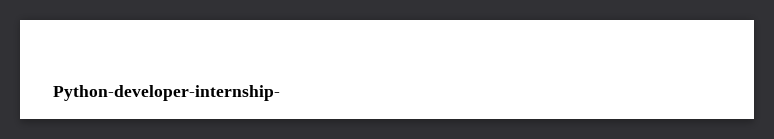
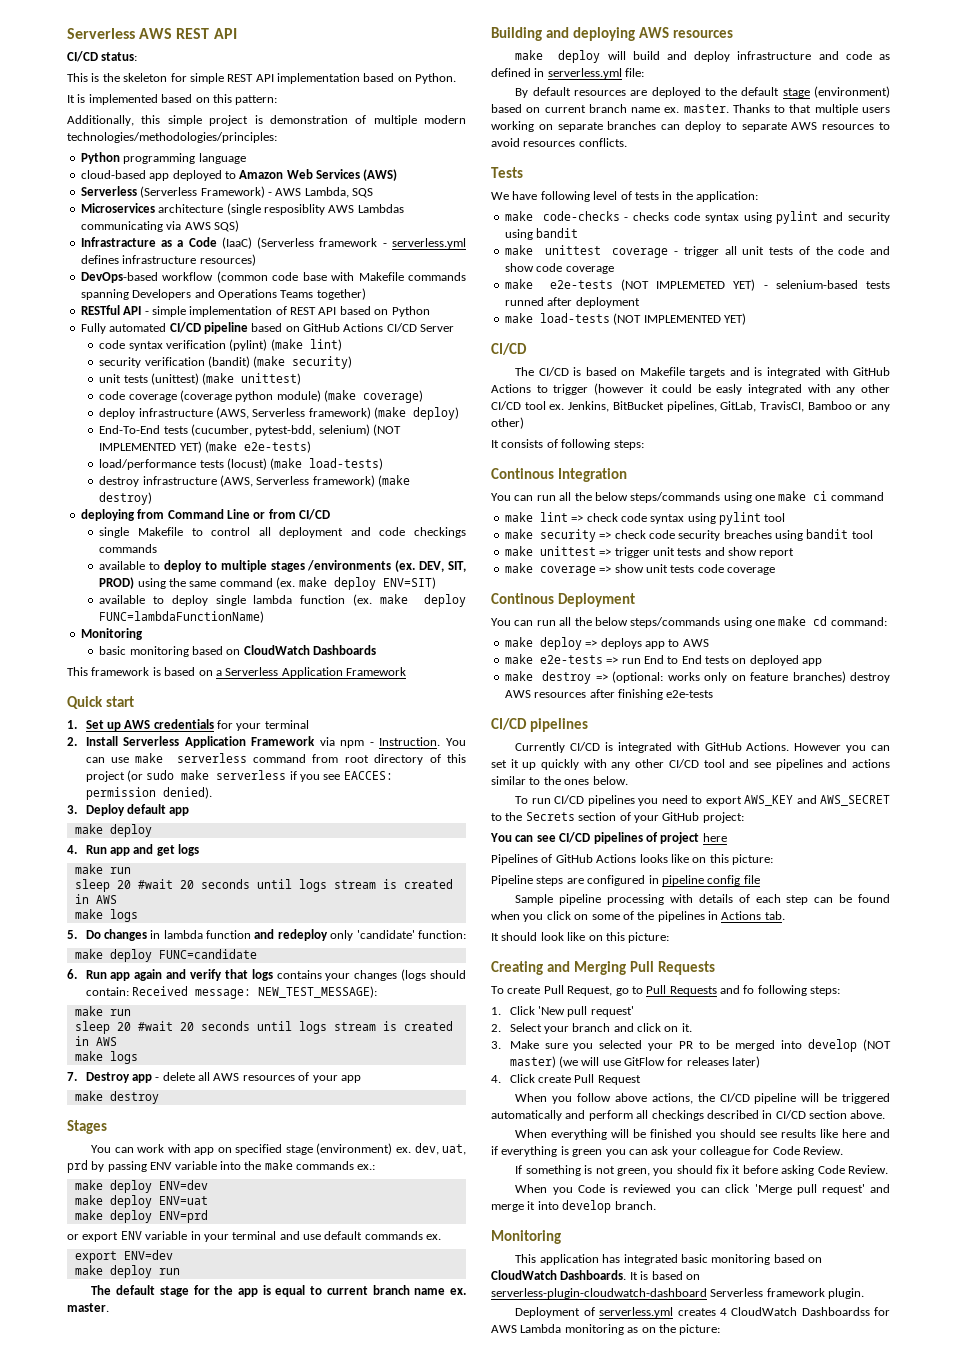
[53,85,280,101] Python-developer-internship- -> [67,28,237,39] [67,51,138,62] [67,73,457,84] [67,94,278,105] [67,115,466,126] [67,132,277,143] [80,152,246,164] [80,169,398,181] [80,186,373,198] [80,203,404,215] [80,220,239,232] [80,237,466,249] [80,254,256,266] [80,271,467,283] [80,288,366,300] [80,305,430,317] [80,322,455,334] [99,339,342,351] [99,356,353,369] [99,373,302,385] [99,390,424,403] [99,407,460,420] [99,424,402,436] [99,441,312,453] [99,458,384,470] [99,475,411,487] [99,492,153,505] [80,509,330,521] [99,527,466,538] [99,544,158,553] [99,560,467,572] [99,577,436,590] [99,594,466,607] [99,611,265,623] [80,628,143,640] [99,645,377,657] [67,667,406,678] [67,696,134,709] [67,719,309,731] [67,736,466,748] [85,753,466,765] [85,770,393,782] [85,787,212,800] [67,804,190,816] [74,824,152,837] [67,844,200,856] [74,864,131,874] [74,879,453,892] [74,894,117,904] [74,909,138,922] [67,929,466,941] [74,949,257,962] [67,969,467,981] [85,986,377,999] [74,1006,131,1016] [74,1021,453,1034] [74,1036,117,1046] [74,1051,138,1064] [67,1072,361,1083] [74,1091,159,1104] [67,1120,107,1134] [91,1143,467,1155] [67,1160,376,1173] [74,1180,208,1193] [74,1195,208,1208] [74,1210,208,1223] [67,1231,442,1242] [74,1250,173,1263] [74,1265,180,1278] [91,1285,467,1297] [67,1303,109,1312] [491,27,733,41] [515,50,890,63] [491,68,645,79] [515,86,890,98] [491,104,890,115] [491,121,890,132] [491,138,627,147] [491,167,523,178] [491,191,758,202] [504,211,890,224] [504,228,579,240] [504,245,890,258] [504,263,614,274] [504,279,890,291] [504,297,640,308] [504,313,746,325] [491,343,527,355] [515,367,891,378] [491,383,890,395] [491,401,890,412] [491,417,524,429] [491,439,644,450] [491,468,627,482] [491,491,884,503] [504,512,786,525] [504,529,873,542] [504,546,795,558] [504,563,775,576] [491,593,635,607] [491,616,887,628] [504,637,709,650] [504,654,823,666] [504,671,890,684] [504,689,714,700] [491,718,588,732] [515,742,890,753] [491,759,890,770] [491,776,628,785] [515,795,890,806] [491,812,744,823] [490,832,727,844] [491,854,773,865] [491,875,760,886] [515,894,890,905] [491,911,785,922] [491,932,670,943] [491,961,715,975] [491,985,841,996] [491,1006,634,1017] [491,1023,692,1034] [491,1039,891,1052] [509,1056,761,1068] [491,1074,641,1085] [515,1093,890,1104] [491,1110,886,1121] [515,1129,890,1140] [491,1146,844,1157] [515,1165,888,1176] [515,1184,891,1195] [491,1200,656,1213] [491,1230,561,1244] [515,1254,823,1265] [491,1270,700,1280] [491,1288,865,1299] [515,1307,890,1318] [491,1324,721,1335] Serverless AWS REST API // CI/CD status: // This is the skeleton for simple REST API implementation based on Python. // It is implemented based on this pattern: // Additionally, this simple project is demonstration of multiple modern technologies/methodologies/principles: // Python programming language // cloud-based app deployed to Amazon Web Services (AWS) // Serverless (Serverless Framework) - AWS Lambda, SQS // Microservices architecture (single resposiblity AWS Lambdas communicating via AWS SQS) // Infrastracture as a Code (IaaC) (Serverless framework - serverless.yml defines infrastructure resources) // DevOps-based workflow (common code base with Makefile commands spanning Developers and Operations Teams together) // RESTful API - simple implementation of REST API based on Python // Fully automated CI/CD pipeline based on GitHub Actions CI/CD Server // code syntax verification (pylint) (make lint) // security verification (bandit) (make security) // unit tests (unittest) (make unittest) // code coverage (coverage python module) (make coverage) // deploy infrastructure (AWS, Serverless framework) (make deploy) // End-To-End tests (cucumber, pytest-bdd, selenium) (NOT IMPLEMENTED YET) (make e2e-tests) // load/performance tests (locust) (make load-tests) // destroy infrastructure (AWS, Serverless framework) (make destroy) // deploying from Command Line or from CI/CD // single Makefile to control all deployment and code checkings commands // available to deploy to multiple stages /environments (ex. DEV, SIT, PROD) using the same command (ex. make deploy ENV=SIT) // available to deploy single lambda function (ex. make deploy FUNC=lambdaFunctionName) // Monitoring // basic monitoring based on CloudWatch Dashboards // This framework is based on a Serverless Application Framework // Quick start // 1. Set up AWS credentials for your terminal // 2. Install Serverless Application Framework via npm - Instruction. You can use make serverless command from root directory of this project (or sudo make serverless if you see EACCES: permission denied). // 3. Deploy default app // make deploy // 4. Run app and get logs // make run // sleep 20 #wait 20 seconds until logs stream is created in AWS // make logs // 5. Do changes in lambda function and redeploy only 'candidate' function: // make deploy FUNC=candidate // 6. Run app again and verify that logs contains your changes (logs should contain: Received message: NEW_TEST_MESSAGE): // make run // sleep 20 #wait 20 seconds until logs stream is created in AWS // make logs // 7. Destroy app - delete all AWS resources of your app // make destroy // Stages // You can work with app on specified stage (environment) ex. dev, uat, prd by passing ENV variable into the make commands ex.: // make deploy ENV=dev // make deploy ENV=uat // make deploy ENV=prd // or export ENV variable in your terminal and use default commands ex. // export ENV=dev // make deploy run // The default stage for the app is equal to current branch name ex. master. // Building and deploying AWS resources // make deploy will build and deploy infrastructure and code as defined in serverless.yml file: // By default resources are deployed to the default stage (environment) based on current branch name ex. master. Thanks to that multiple users working on separate branches can deploy to separate AWS resources to avoid resources conflicts. // Tests // We have following level of tests in the application: // make code-checks - checks code syntax using pylint and security using bandit // make unittest coverage - trigger all unit tests of the code and show code coverage // make e2e-tests (NOT IMPLEMETED YET) - selenium-based tests runned after deployment // make load-tests (NOT IMPLEMENTED YET) // CI/CD // The CI/CD is based on Makefile targets and is integrated with GitHub Actions to trigger (however it could be easly integrated with any other CI/CD tool ex. Jenkins, BitBucket pipelines, GitLab, TravisCI, Bamboo or any other) // It consists of following steps: // Continous Integration // You can run all the below steps/commands using one make ci command // make lint => check code syntax using pylint tool // make security => check code security breaches using bandit tool // make unittest => trigger unit tests and show report // make coverage => show unit tests code coverage // Continous Deployment // You can run all the below steps/commands using one make cd command: // make deploy => deploys app to AWS // make e2e-tests => run End to End tests on deployed app // make destroy => (optional: works only on feature branches) destroy AWS resources after finishing e2e-tests // CI/CD pipelines // Currently CI/CD is integrated with GitHub Actions. However you can set it up quickly with any other CI/CD tool and see pipelines and actions similar to the ones below. // To run CI/CD pipelines you need to export AWS_KEY and AWS_SECRET to the Secrets section of your GitHub project: // You can see CI/CD pipelines of project here // Pipelines of GitHub Actions looks like on this picture: // Pipeline steps are configured in pipeline config file // Sample pipeline processing with details of each step can be found when you click on some of the pipelines in Actions tab. // It should look like on this picture: // Creating and Merging Pull Requests // To create Pull Request, go to Pull Requests and fo following steps: // 1. Click 'New pull request' // 2. Select your branch and click on it. // 3. Make sure you selected your PR to be merged into develop (NOT master) (we will use GitFlow for releases later) // 4. Click create Pull Request // When you follow above actions, the CI/CD pipeline will be triggered automatically and perform all checkings described in CI/CD section above. // When everything will be finished you should see results like here and if everything is green you can ask your colleague for Code Review. // If something is not green, you should fix it before asking Code Review. // When you Code is reviewed you can click 'Merge pull request' and merge it into develop branch. // Monitoring // This application has integrated basic monitoring based on CloudWatch Dashboards. It is based on serverless-plugin-cloudwatch-dashboard Serverless framework plugin. // Deployment of serverless.yml creates 4 CloudWatch Dashboardss for AWS Lambda monitoring as on the picture:

